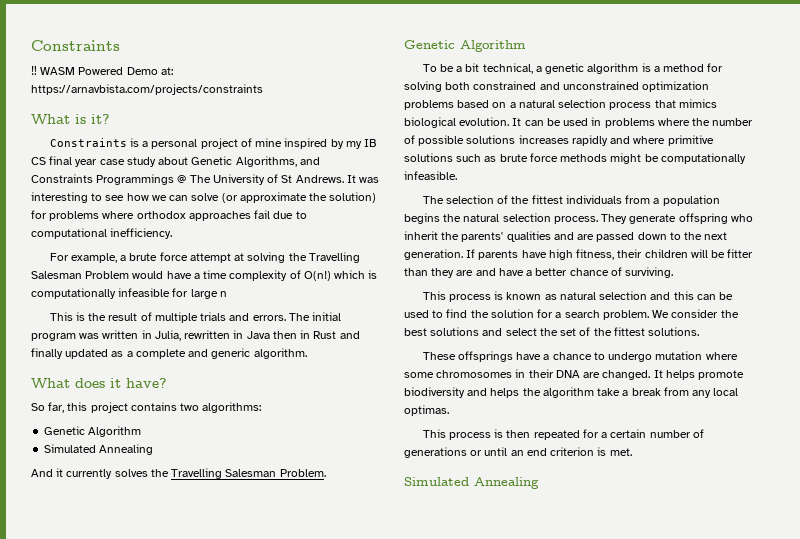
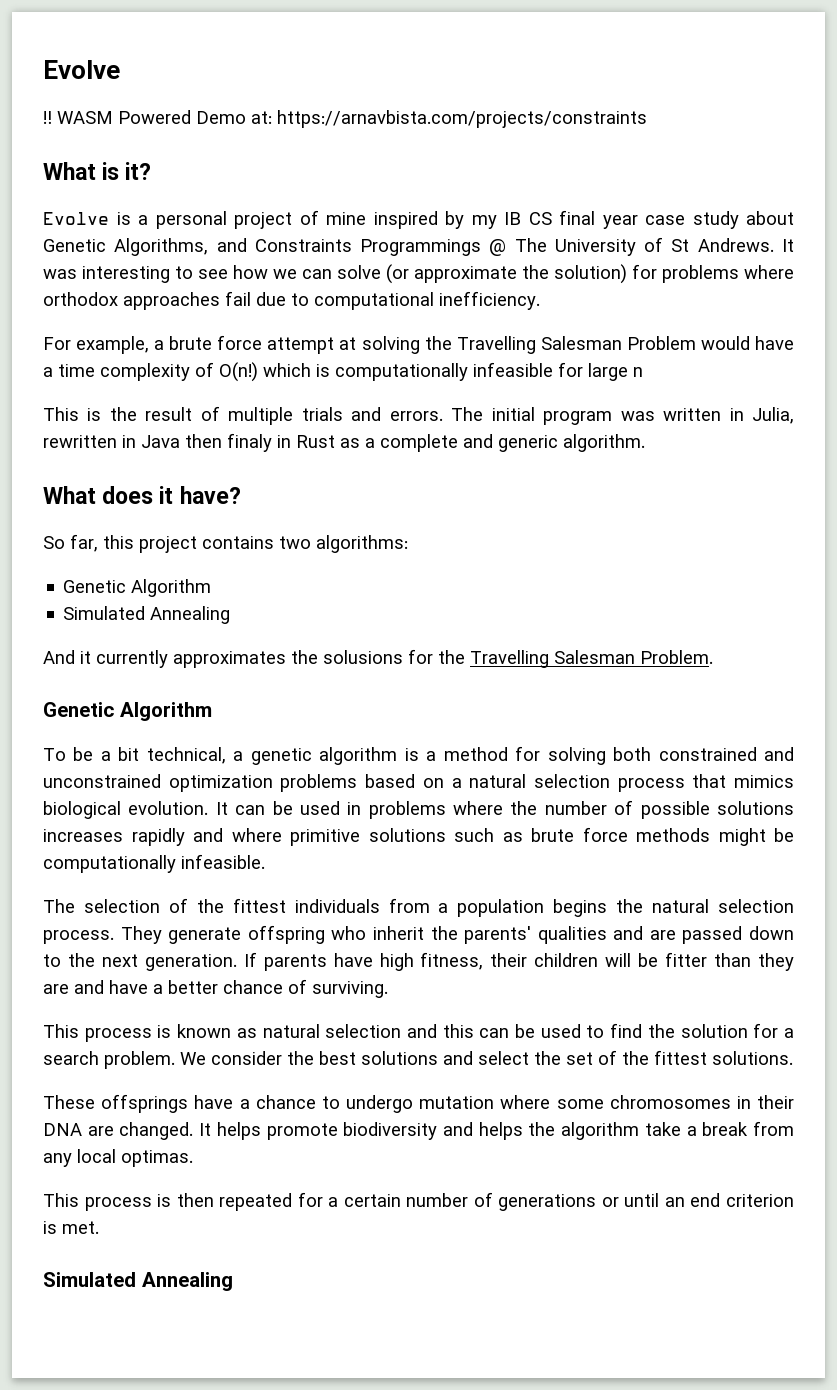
[31,40,120,51] Constraints -> [43,60,120,79] Evolve
[49,138,127,147] Constraints -> [43,212,109,225] Evolve
(297, 335) none -> [227,433,272,452] finaly
[339,331,360,339] [31,348,109,359] and finally updated -> (335, 441) none
[114,469,148,477] solves -> [173,649,433,668] approximates the solusions for

